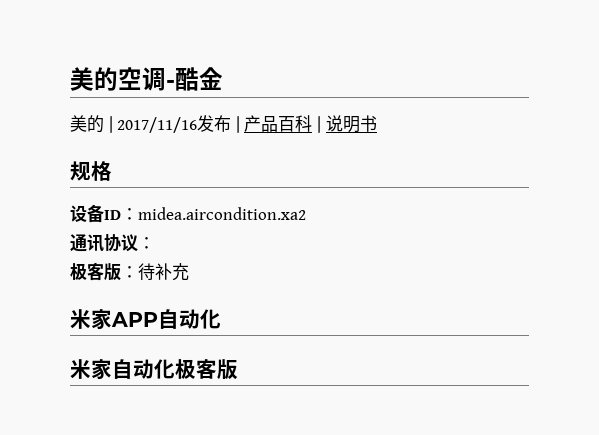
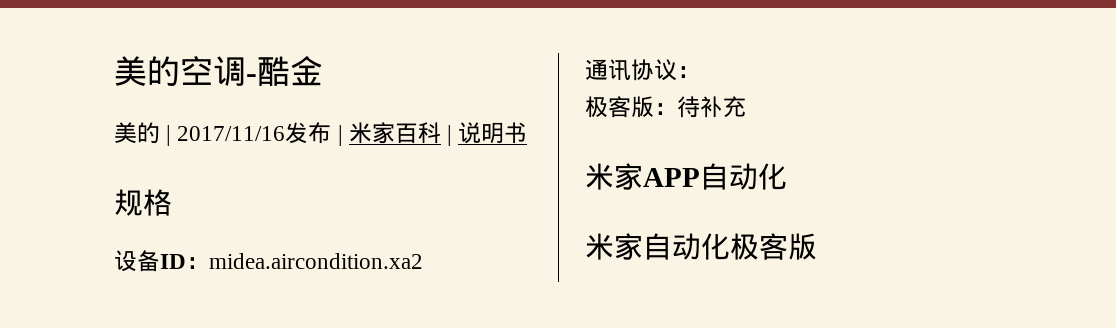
[244,115,279,132] 产品 -> [348,122,395,144] 米家

